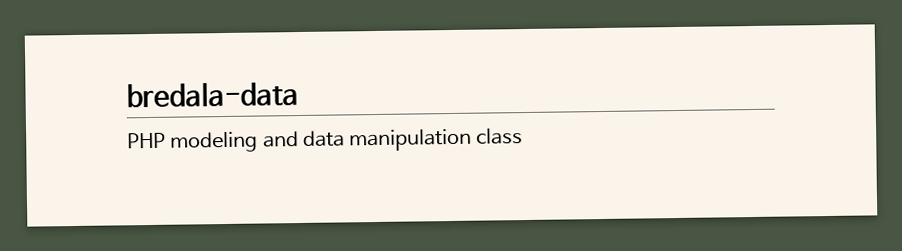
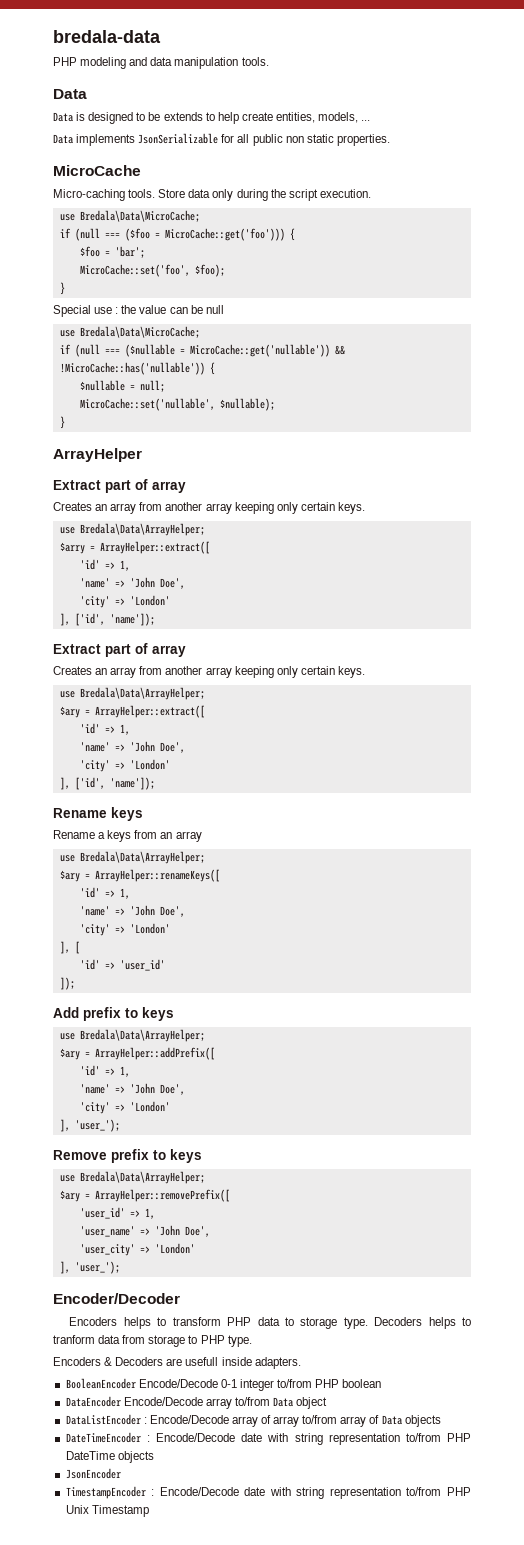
[476,128,524,145] class -> [241,57,269,66] [53,89,87,99] [53,112,371,124] [53,133,390,146] [53,165,141,176] [53,189,371,201] [59,210,200,222] [59,228,295,241] [79,246,145,258] [79,264,225,277] [59,282,65,295] [53,305,224,317] [59,326,200,338] [59,344,345,357] [59,362,215,375] [79,380,165,392] [79,398,275,411] [59,416,65,429] [53,448,142,462] [53,479,186,493] [53,502,365,514] [59,523,205,536] [59,541,210,554] [79,559,130,571] [79,577,185,589] [79,595,170,608] [59,613,155,626] [53,643,186,657] [53,666,365,678] [59,687,205,700] [59,705,205,718] [79,723,130,735] [79,741,185,753] [79,759,170,772] [59,777,155,790] [53,807,143,821] [53,830,202,842] [59,851,205,864] [59,869,220,882] [79,887,130,899] [79,905,185,917] [79,923,170,936] [59,941,80,954] [79,959,165,971] [59,977,75,990] [53,1007,174,1021] [59,1029,205,1042] [59,1047,215,1060] [79,1065,130,1077] [79,1083,185,1095] [79,1101,170,1114] [59,1119,120,1132] [53,1149,202,1163] [59,1171,205,1184] [59,1189,230,1202] [79,1207,155,1219] [79,1225,210,1237] [79,1243,195,1256] [59,1261,120,1274] [53,1293,180,1304] [69,1317,471,1329] [53,1335,252,1347] [53,1357,301,1369] [65,1378,382,1391] [65,1396,328,1409] [65,1414,441,1427] [65,1432,471,1445] [65,1451,154,1463] [65,1468,121,1479] [65,1486,471,1499] [65,1505,149,1517] tools. // Data // Data is designed to be extends to help create entities, models, ... // Data implements JsonSerializable for all public non static properties. // MicroCache // Micro-caching tools. Store data only during the script execution. // use Bredala\Data\MicroCache; // if (null === ($foo = MicroCache::get('foo'))) { // $foo = 'bar'; // MicroCache::set('foo', $foo); // } // Special use : the value can be null // use Bredala\Data\MicroCache; // if (null === ($nullable = MicroCache::get('nullable')) && !MicroCache::has('nullable')) { // $nullable = null; // MicroCache::set('nullable', $nullable); // } // ArrayHelper // Extract part of array // Creates an array from another array keeping only certain keys. // use Bredala\Data\ArrayHelper; // $arry = ArrayHelper::extract([ // 'id' => 1, // 'name' => 'John Doe', // 'city' => 'London' // ], ['id', 'name']); // Extract part of array // Creates an array from another array keeping only certain keys. // use Bredala\Data\ArrayHelper; // $ary = ArrayHelper::extract([ // 'id' => 1, // 'name' => 'John Doe', // 'city' => 'London' // ], ['id', 'name']); // Rename keys // Rename a keys from an array // use Bredala\Data\ArrayHelper; // $ary = ArrayHelper::renameKeys([ // 'id' => 1, // 'name' => 'John Doe', // 'city' => 'London' // ], [ // 'id' => 'user_id' // ]); // Add prefix to keys // use Bredala\Data\ArrayHelper; // $ary = ArrayHelper::addPrefix([ // 'id' => 1, // 'name' => 'John Doe', // 'city' => 'London' // ], 'user_'); // Remove prefix to keys // use Bredala\Data\ArrayHelper; // $ary = ArrayHelper::removePrefix([ // 'user_id' => 1, // 'user_name' => 'John Doe', // 'user_city' => 'London' // ], 'user_'); // Encoder/Decoder // Encoders helps to transform PHP data to storage type. Decoders helps to tranform data from storage to PHP type. // Encoders & Decoders are usefull inside adapters. // BooleanEncoder Encode/Decode 0-1 integer to/from PHP boolean // DataEncoder Encode/Decode array to/from Data object // DataListEncoder : Encode/Decode array of array to/from array of Data objects // DateTimeEncoder : Encode/Decode date with string representation to/from PHP DateTime objects // JsonEncoder // TimestampEncoder : Encode/Decode date with string representation to/from PHP Unix Timestamp

